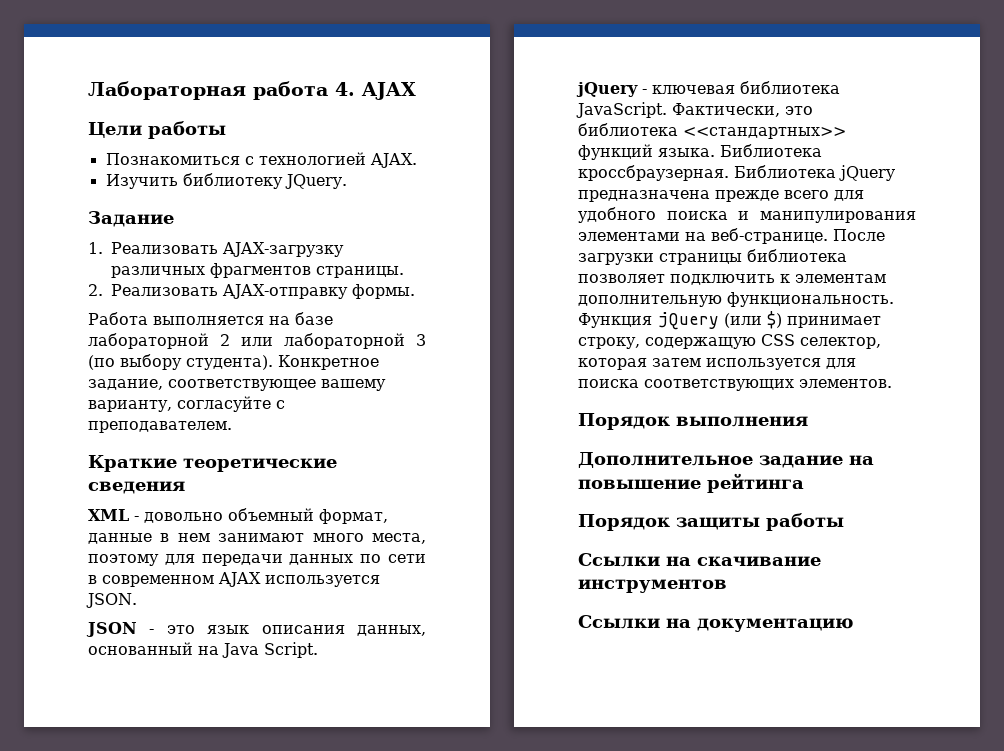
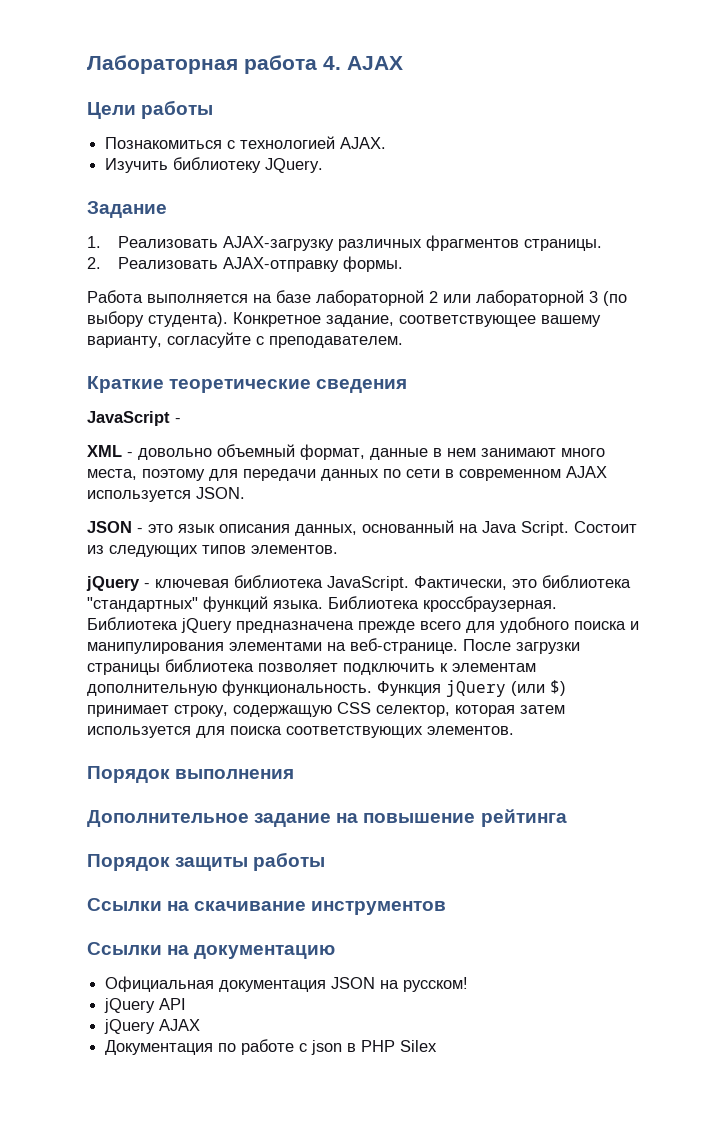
(185, 487) none -> [87,411,181,426] // JavaScript -
(318, 650) none -> [574,521,637,533] [87,545,338,557] Состоит из следующих типов элементов.
[683,127,846,139] <<стандартных>> -> [87,597,198,612] "стандартных"
(853, 625) none -> [105,976,469,992] [104,998,187,1013] [104,1019,201,1034] [105,1039,438,1055] // Официальная документация JSON на русском! // jQuery API // jQuery AJAX // Документация по работе с json в PHP Silex

